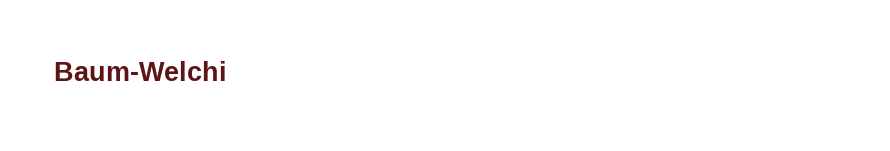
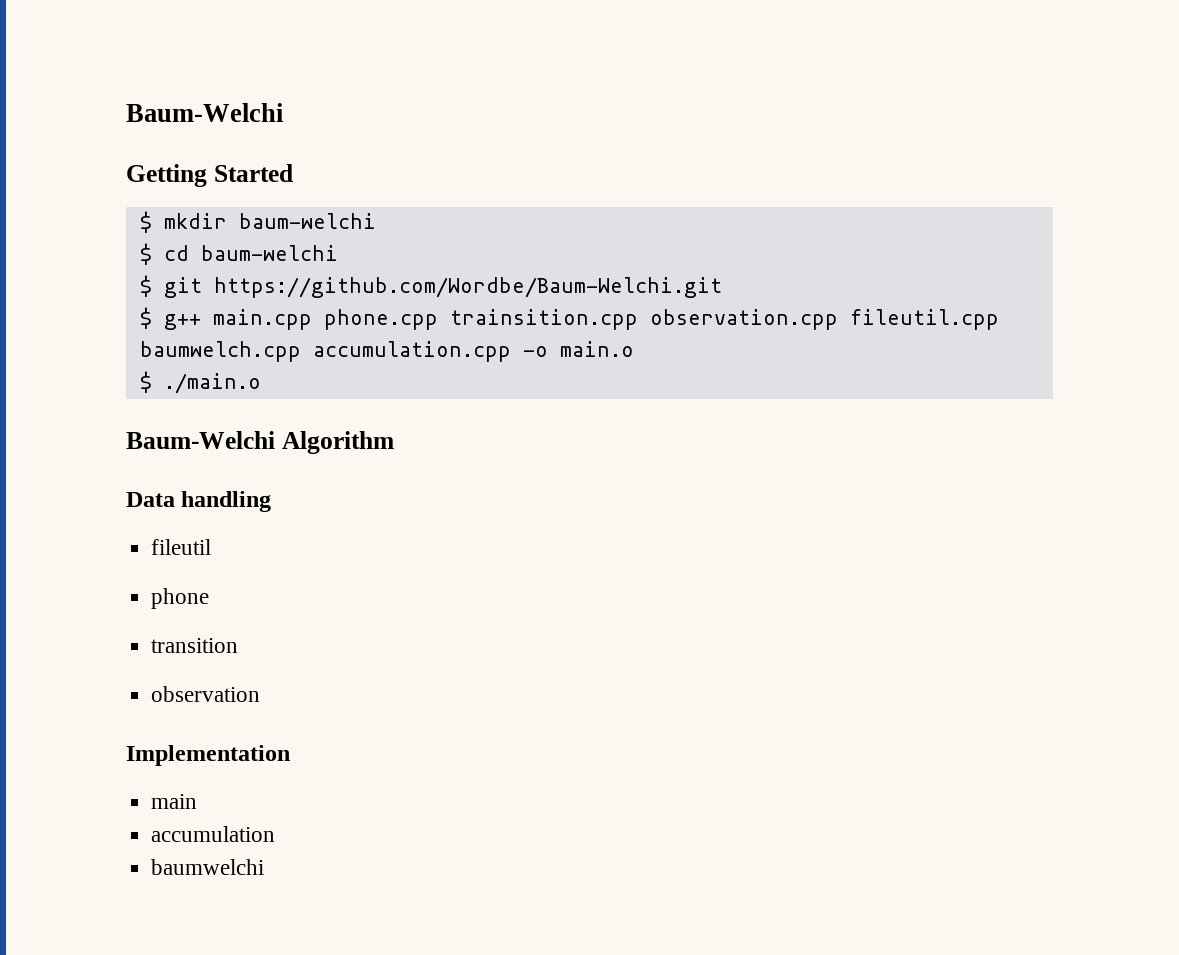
[54,61,227,81] Baum-Welchi -> [126,103,283,122] [126,164,293,187] [139,211,376,233] [139,243,338,265] [139,275,722,298] [139,307,999,330] [139,341,634,362] [139,371,261,394] [126,431,394,454] [126,491,272,512] [151,539,212,555] [151,588,210,609] [151,638,239,653] [151,686,261,702] [126,745,290,766] [151,794,198,809] [151,826,276,842] [151,859,265,875] Baum-Welchi // Getting Started // $ mkdir baum-welchi // $ cd baum-welchi // $ git https://github.com/Wordbe/Baum-Welchi.git // $ g++ main.cpp phone.cpp trainsition.cpp observation.cpp fileutil.cpp baumwelch.cpp accumulation.cpp -o main.o // $ ./main.o // Baum-Welchi Algorithm // Data handling // fileutil // phone // transition // observation // Implementation // main // accumulation // baumwelchi

